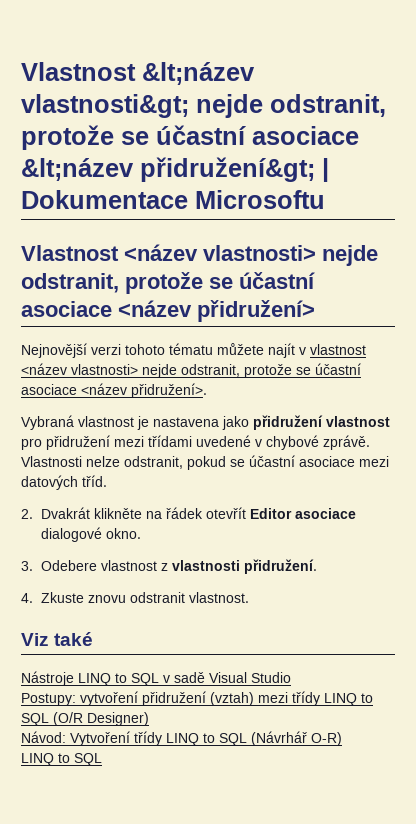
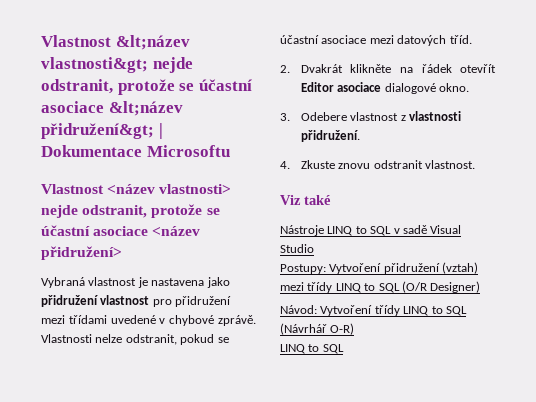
[21,343,366,358] [21,363,361,378] [21,383,207,398] // Nejnovější verzi tohoto tématu můžete najít v vlastnost <název vlastnosti> nejde odstranit, protože se účastní asociace <název přidružení>. -> (122, 253) none
[80,691,138,706] vytvoření -> [329,263,382,274] Vytvoření

